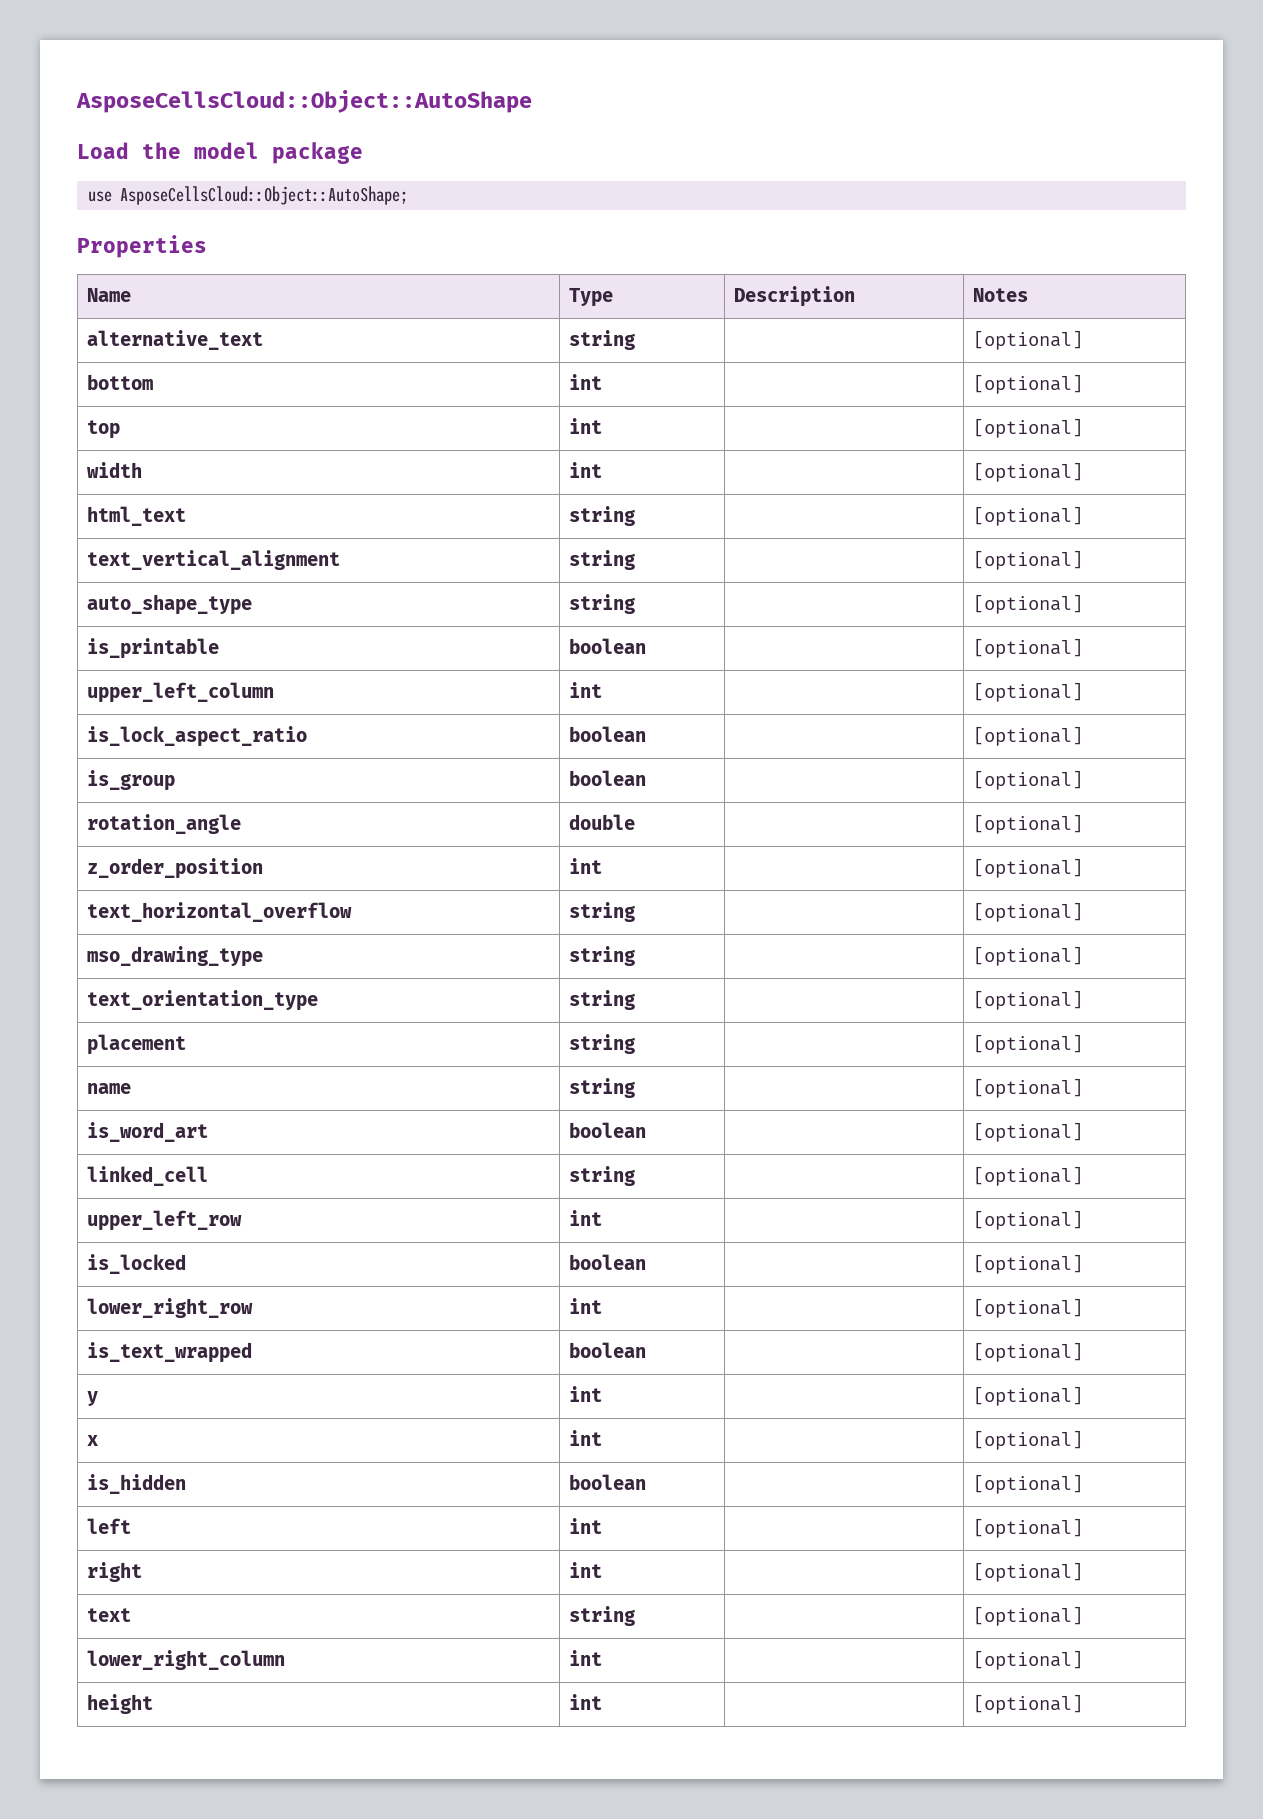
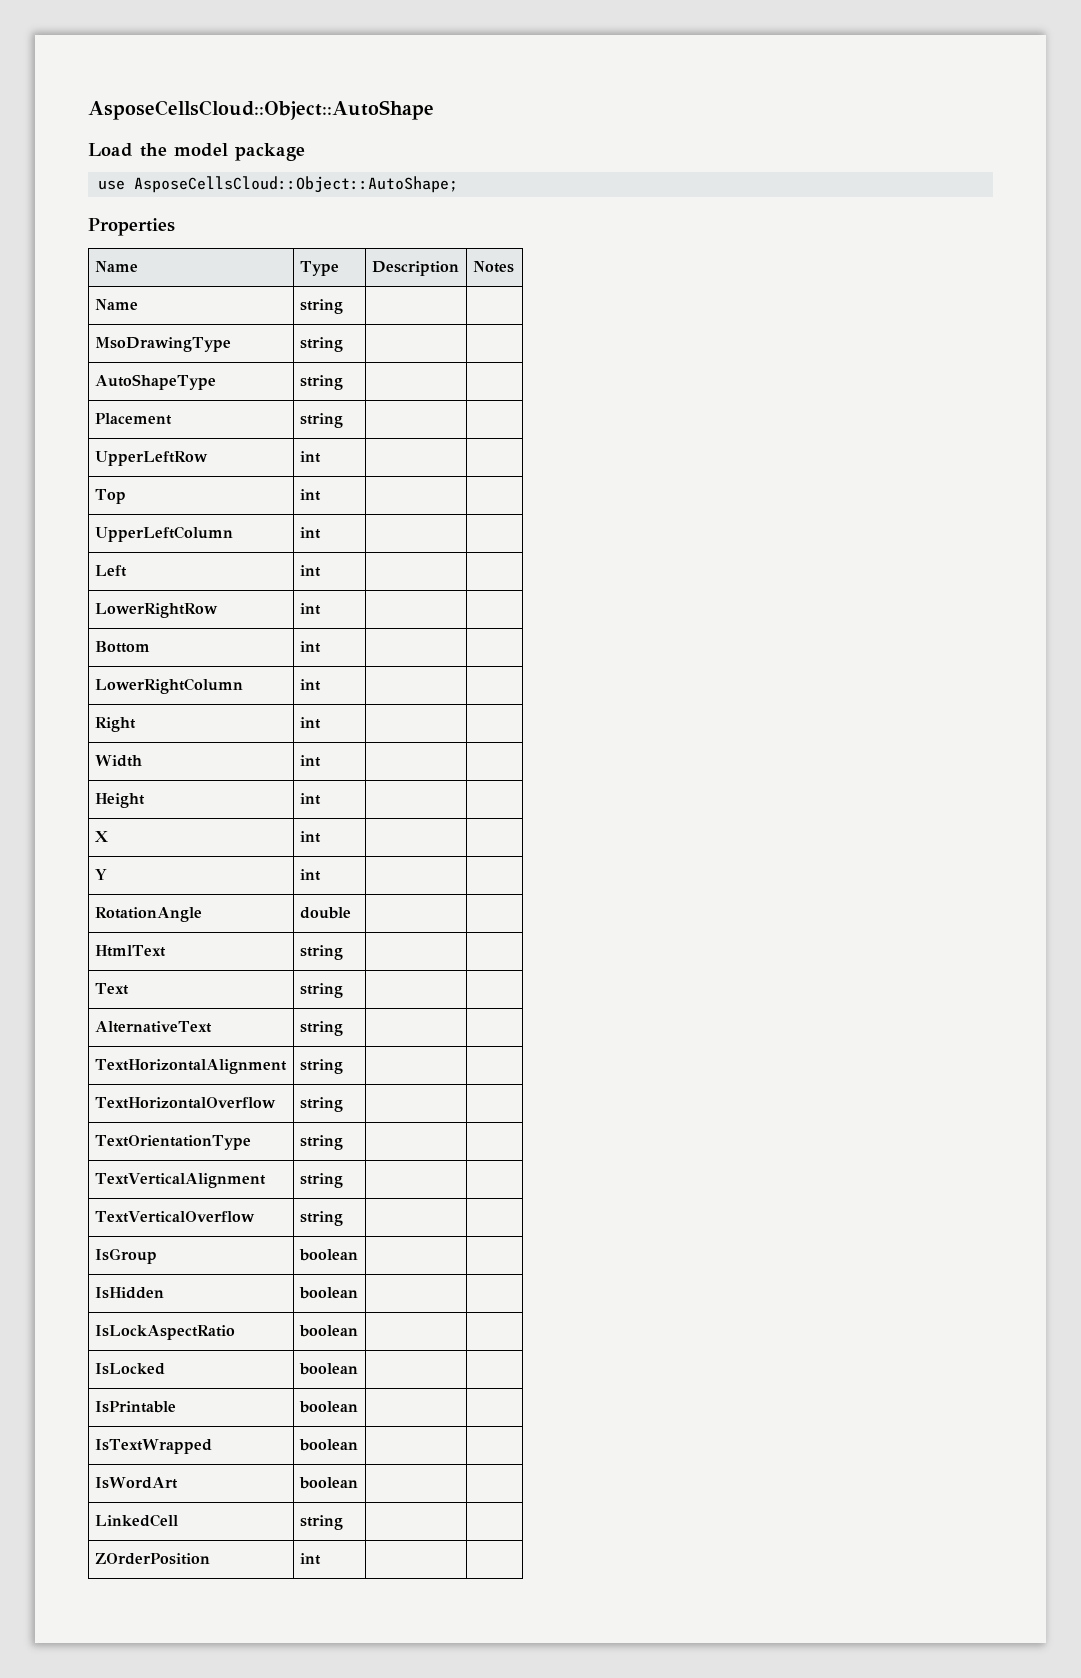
[86,330,263,350] [568,330,635,350] [972,330,1083,350] [86,374,153,390] [568,374,602,390] [972,374,1083,394] [86,420,120,439] [568,418,602,434] [972,418,1083,438] [86,462,142,478] [568,462,602,478] [972,462,1083,482] [86,506,186,526] [568,506,635,526] [972,506,1083,526] [86,550,340,570] [568,550,635,570] [972,550,1083,570] [86,594,252,615] [568,594,635,614] [972,594,1083,614] [86,638,219,659] [568,638,646,654] [972,638,1083,658] [86,682,274,703] [568,682,602,698] [972,682,1083,702] [86,726,307,747] [568,726,646,742] [972,726,1083,746] [86,770,175,791] [568,770,646,786] [972,770,1083,790] [86,814,241,834] [568,814,635,830] [972,814,1083,834] [86,858,263,879] [568,858,602,874] [972,858,1083,878] [86,902,352,922] [568,902,635,922] [972,902,1083,922] [86,946,263,967] [568,946,635,966] [972,946,1083,966] [86,990,318,1011] [568,990,635,1010] [972,990,1083,1010] [86,1034,186,1055] [568,1034,635,1054] [972,1034,1083,1054] [86,1083,131,1094] [568,1078,635,1098] [972,1078,1083,1098] [86,1122,208,1142] [568,1122,646,1138] [972,1122,1083,1142] [86,1166,208,1186] [568,1166,635,1186] [972,1166,1083,1186] [86,1210,242,1231] [568,1210,602,1226] [972,1210,1083,1230] [86,1254,186,1274] [568,1254,646,1270] [972,1254,1083,1274] [86,1298,253,1318] [568,1298,602,1314] [972,1298,1083,1318] [86,1342,252,1363] [568,1342,646,1358] [972,1342,1083,1362] [86,1391,98,1406] [568,1386,602,1402] [972,1386,1083,1406] [86,1435,98,1446] [568,1430,602,1446] [972,1430,1083,1450] [86,1474,186,1494] [568,1474,646,1490] [972,1474,1083,1494] [86,1518,131,1534] [568,1518,602,1534] [972,1518,1083,1538] [86,1562,142,1582] [568,1562,602,1578] [972,1562,1083,1582] [86,1608,131,1622] [568,1606,635,1626] [972,1606,1083,1626] [86,1650,285,1670] [568,1650,602,1666] [972,1650,1083,1670] [86,1694,153,1714] [568,1694,602,1710] [972,1694,1083,1714] alternative_text | string | | [optional] // bottom | int | | [optional] // top | int | | [optional] // width | int | | [optional] // html_text | string | | [optional] // text_vertical_alignment | string | | [optional] // auto_shape_type | string | | [optional] // is_printable | boolean | | [optional] // upper_left_column | int | | [optional] // is_lock_aspect_ratio | boolean | | [optional] // is_group | boolean | | [optional] // rotation_angle | double | | [optional] // z_order_position | int | | [optional] // text_horizontal_overflow | string | | [optional] // mso_drawing_type | string | | [optional] // text_orientation_type | string | | [optional] // placement | string | | [optional] // name | string | | [optional] // is_word_art | boolean | | [optional] // linked_cell | string | | [optional] // upper_left_row | int | | [optional] // is_locked | boolean | | [optional] // lower_right_row | int | | [optional] // is_text_wrapped | boolean | | [optional] // y | int | | [optional] // x | int | | [optional] // is_hidden | boolean | | [optional] // left | int | | [optional] // right | int | | [optional] // text | string | | [optional] // lower_right_column | int | | [optional] // height | int | | [optional] -> [94,299,138,310] [299,299,343,314] [94,337,231,352] [299,337,343,352] [94,374,216,390] [299,375,343,390] [94,413,172,425] [299,413,343,428] [94,451,208,466] [299,451,321,463] [94,489,126,504] [299,489,321,501] [94,526,233,542] [299,527,321,539] [94,565,127,577] [299,565,321,577] [94,603,218,618] [299,603,321,615] [94,641,150,653] [299,641,321,653] [94,678,243,694] [299,679,321,691] [94,717,136,732] [299,717,321,729] [94,755,142,767] [299,755,321,767] [94,793,145,808] [299,793,321,805] [94,831,108,842] [299,831,321,843] [94,869,107,880] [299,869,321,881] [94,907,202,922] [299,907,351,919] [94,945,166,957] [299,945,343,960] [94,983,129,995] [299,983,343,998] [94,1021,212,1033] [299,1021,343,1036] [94,1059,287,1074] [299,1059,343,1074] [94,1097,276,1109] [299,1097,343,1112] [94,1135,251,1150] [299,1135,343,1150] [94,1173,266,1188] [299,1173,343,1188] [94,1211,255,1223] [299,1211,343,1226] [94,1248,157,1264] [298,1249,358,1261] [94,1287,164,1299] [298,1287,358,1299] [94,1325,235,1340] [298,1325,358,1337] [94,1363,165,1375] [298,1363,358,1375] [94,1401,176,1413] [298,1401,358,1413] [94,1439,212,1454] [298,1439,358,1451] [94,1477,178,1489] [298,1477,358,1489] [94,1514,178,1527] [299,1515,343,1530] [94,1553,210,1565] [299,1553,321,1565] Name | string | | // MsoDrawingType | string | | // AutoShapeType | string | | // Placement | string | | // UpperLeftRow | int | | // Top | int | | // UpperLeftColumn | int | | // Left | int | | // LowerRightRow | int | | // Bottom | int | | // LowerRightColumn | int | | // Right | int | | // Width | int | | // Height | int | | // X | int | | // Y | int | | // RotationAngle | double | | // HtmlText | string | | // Text | string | | // AlternativeText | string | | // TextHorizontalAlignment | string | | // TextHorizontalOverflow | string | | // TextOrientationType | string | | // TextVerticalAlignment | string | | // TextVerticalOverflow | string | | // IsGroup | boolean | | // IsHidden | boolean | | // IsLockAspectRatio | boolean | | // IsLocked | boolean | | // IsPrintable | boolean | | // IsTextWrapped | boolean | | // IsWordArt | boolean | | // LinkedCell | string | | // ZOrderPosition | int | |

